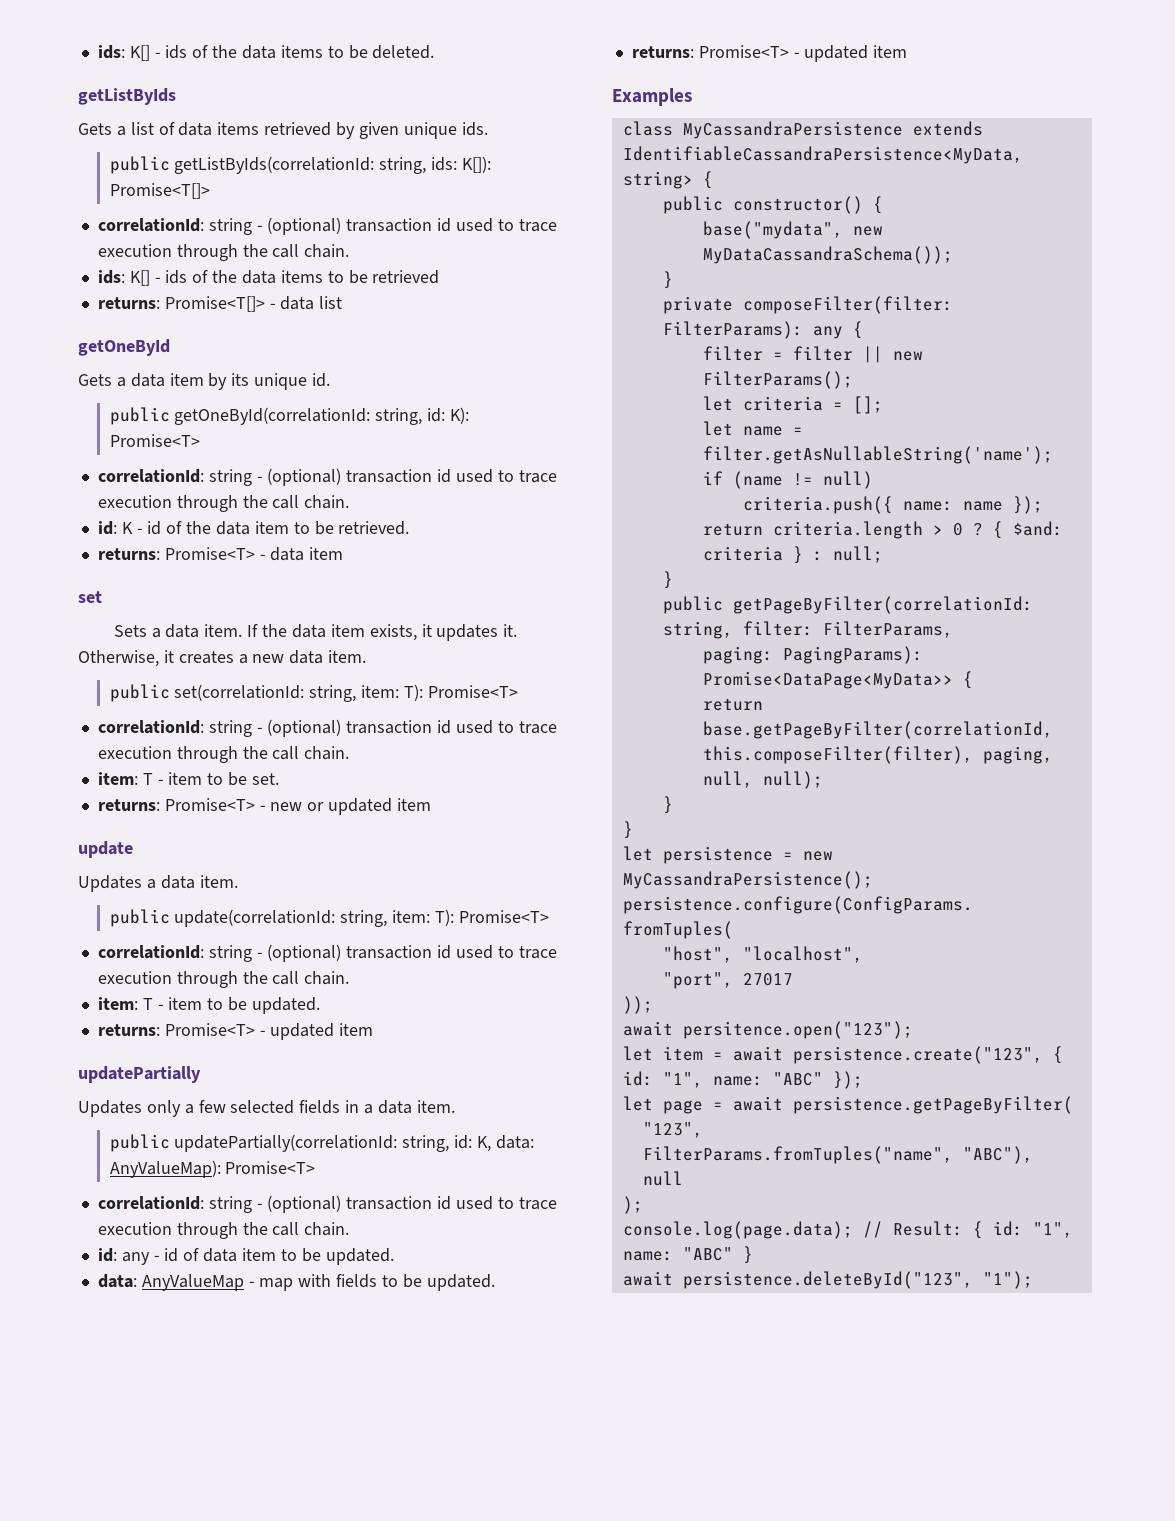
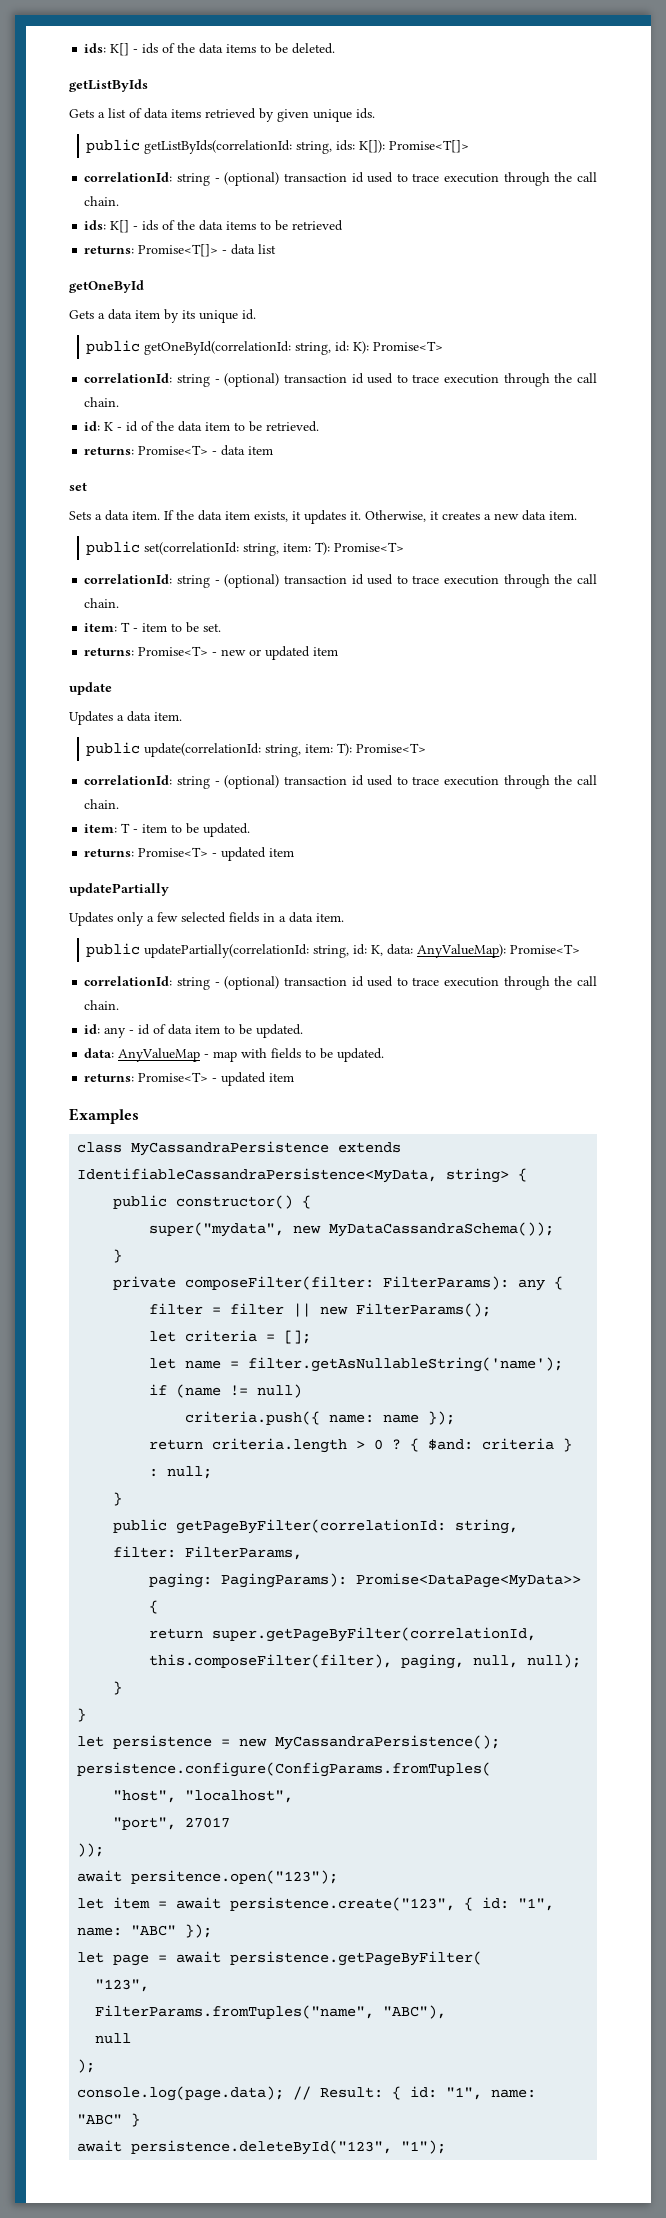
[702,221,843,239] base("mydata", -> [149,1222,285,1237] super("mydata",
[702,721,1053,739] base.getPageByFilter(correlationId, -> [212,1627,537,1642] super.getPageByFilter(correlationId,

